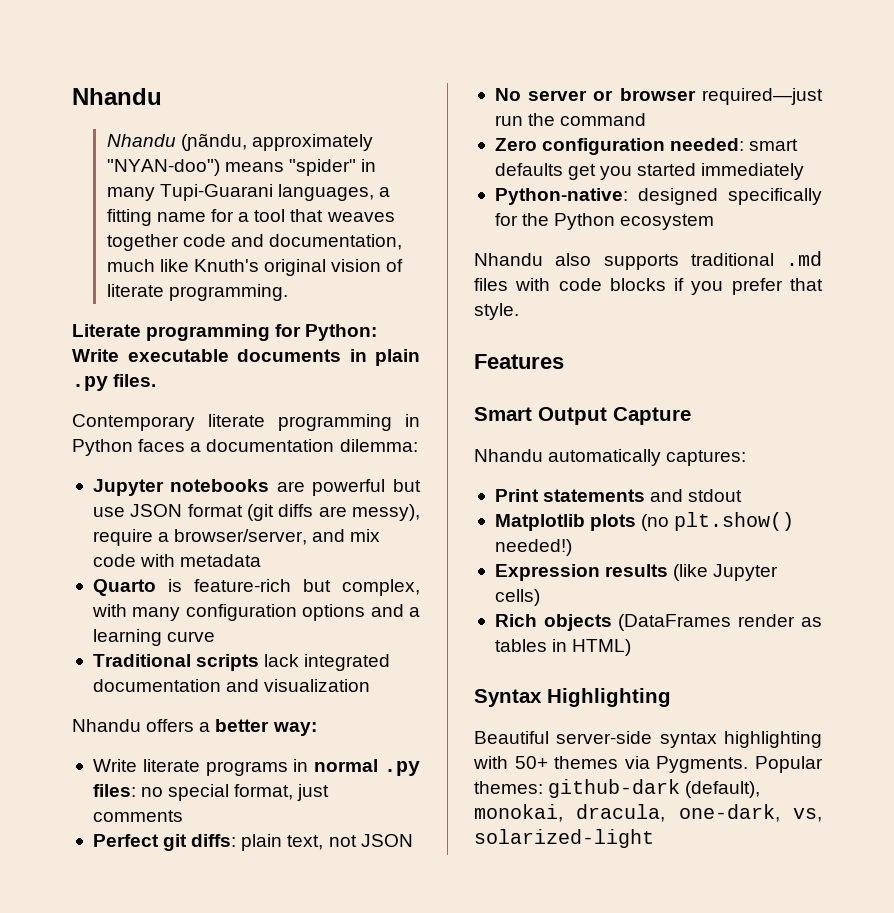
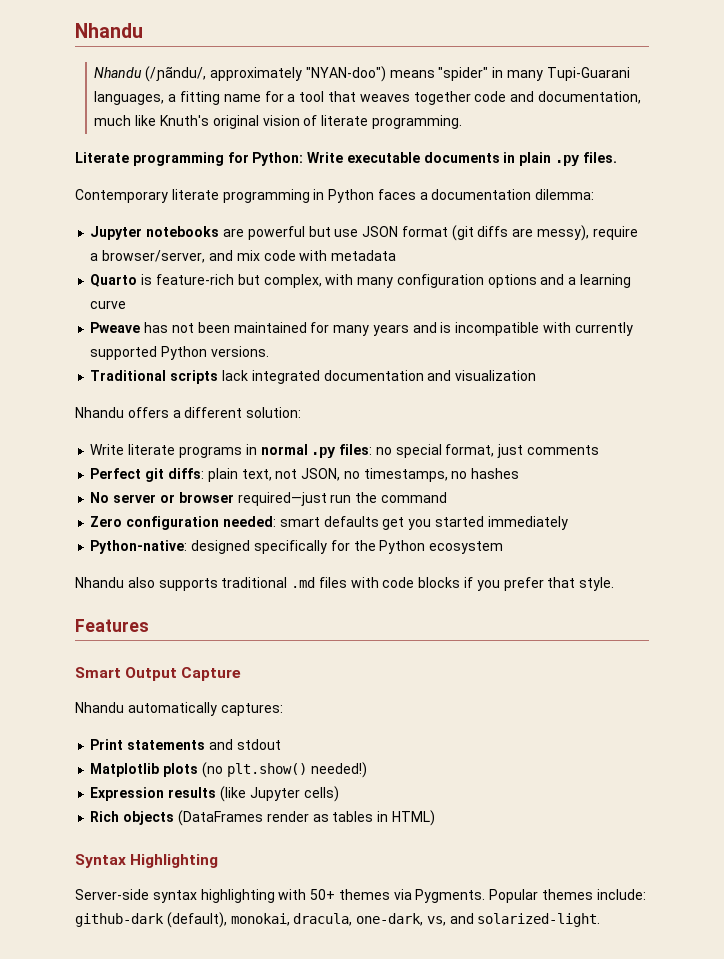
[180,133,247,151] (ɲãndu, -> [145,66,207,82] (/ɲãndu/,
(216, 636) none -> [90,322,633,336] [90,346,269,360] // Pweave has not been maintained for many years and is incompatible with currently supported Python versions.
[215,719,317,736] better way: -> [184,407,302,418] different solution:
[360,834,413,847] JSON -> [301,468,520,482] JSON, no timestamps, no hashes
[474,731,653,744] Beautiful server-side -> [75,889,149,900] Server-side
[474,781,543,794] themes: -> [542,889,646,900] themes include:
[474,829,654,848] solarized-light -> [449,913,601,927] and solarized-light.

